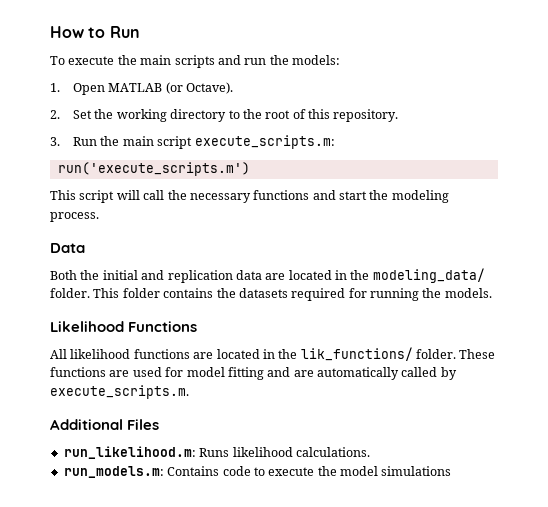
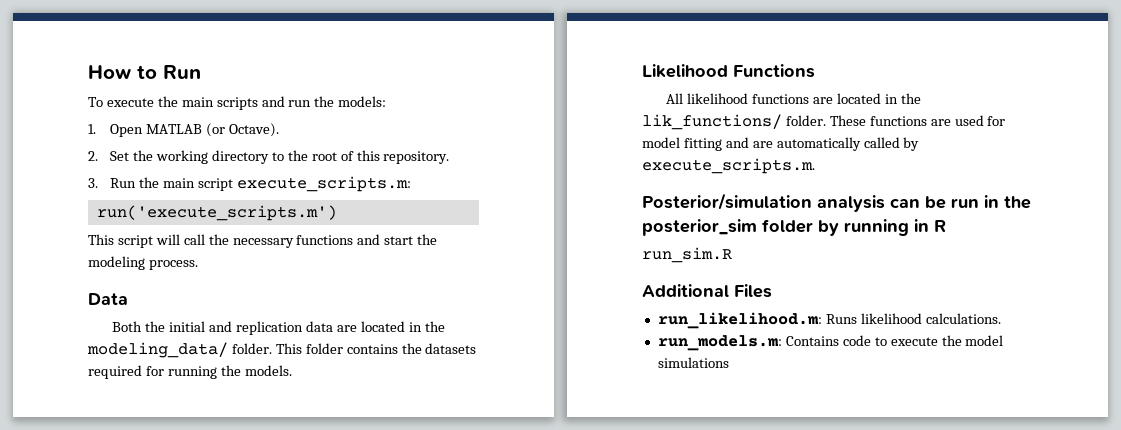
(189, 392) none -> [642,193,1031,212] [642,219,946,236] [642,247,732,263] // Posterior/simulation analysis can be run in the posterior_sim folder by running in R // run_sim.R

